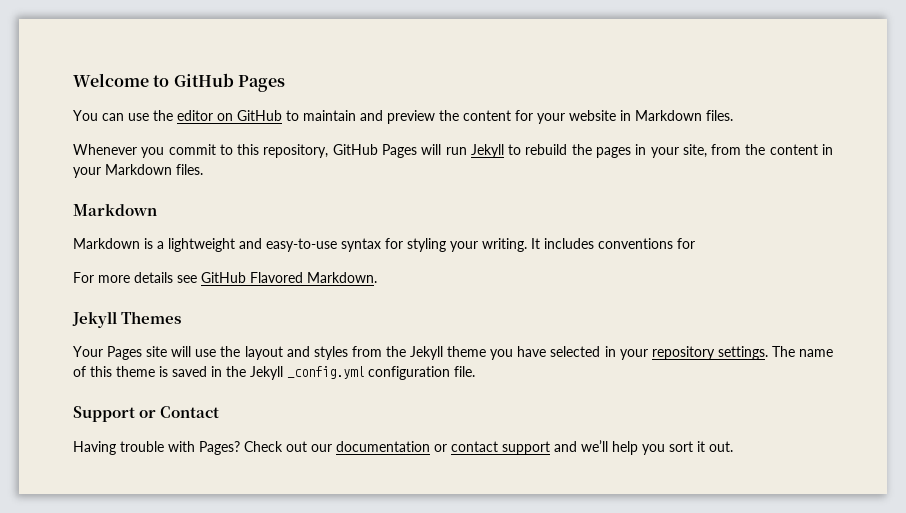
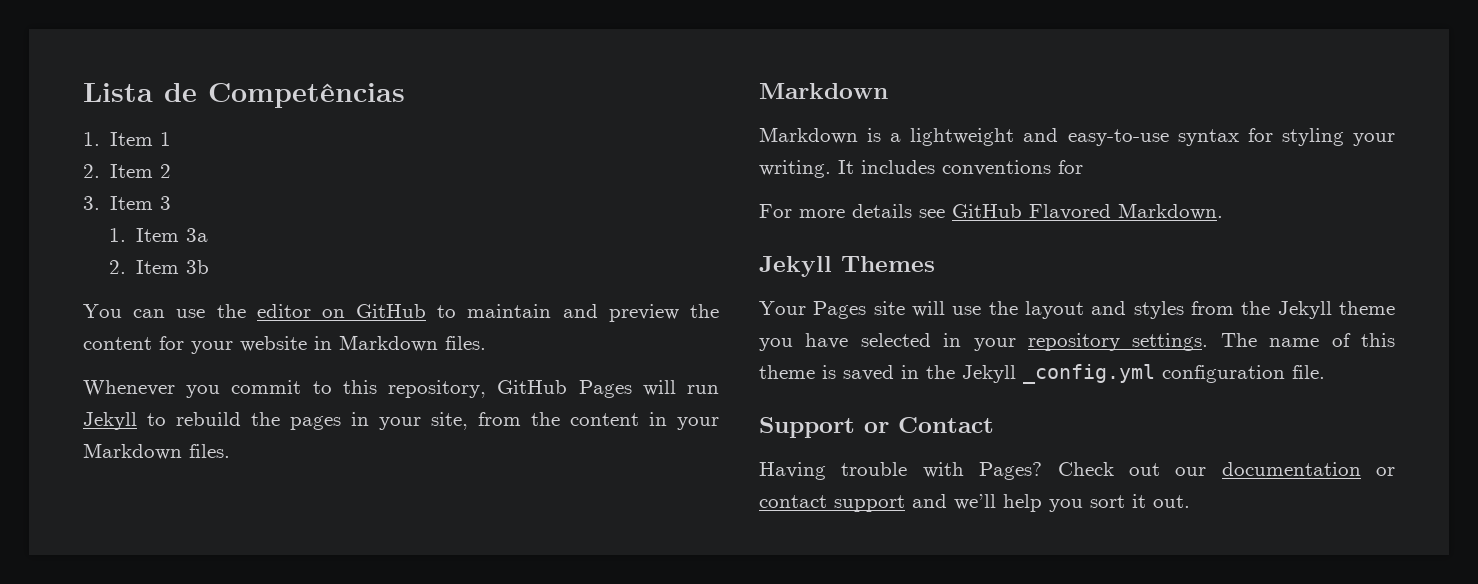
[73,73,285,92] Welcome to GitHub Pages -> [83,83,405,108] [83,132,172,146] [83,164,172,178] [83,196,172,210] [108,228,209,242] [108,260,210,274] Lista de Competências // 1. Item 1 // 2. Item 2 // 3. Item 3 // 1. Item 3a // 2. Item 3b

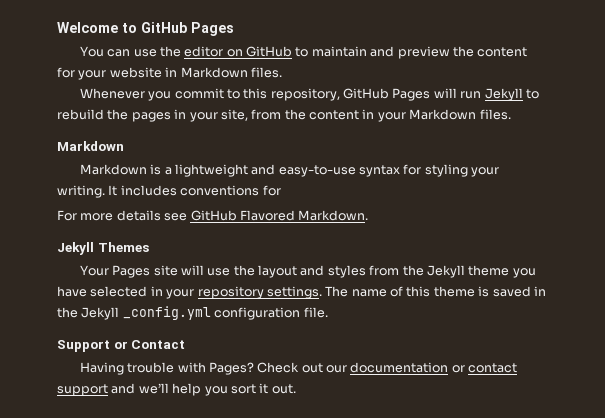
[83,83,405,108] [83,132,172,146] [83,164,172,178] [83,196,172,210] [108,228,209,242] [108,260,210,274] Lista de Competências // 1. Item 1 // 2. Item 2 // 3. Item 3 // 1. Item 3a // 2. Item 3b -> [57,22,234,36] Welcome to GitHub Pages

